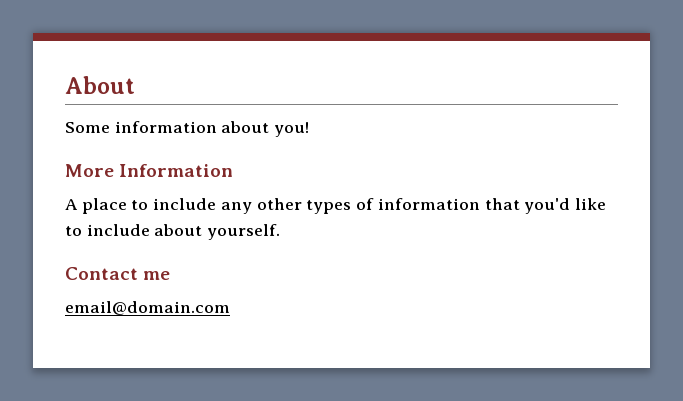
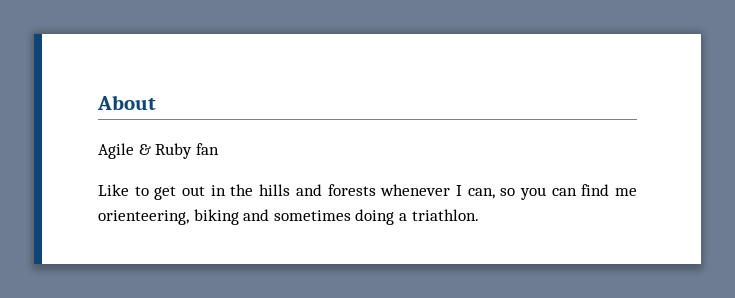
[65,121,310,137] [65,164,234,177] [65,198,606,214] [65,224,281,240] [65,267,171,280] [65,301,230,315] Some information about you! // More Information // A place to include any other types of information that you'd like to include about yourself. // Contact me // email@domain.com -> [98,143,219,159] [98,184,637,200] [98,209,479,225] Agile & Ruby fan // Like to get out in the hills and forests whenever I can, so you can find me orienteering, biking and sometimes doing a triathlon.

